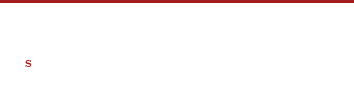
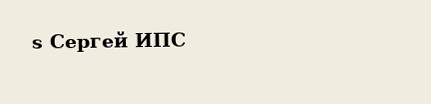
(32, 63) none -> [49,31,186,53] Сергей ИПС

